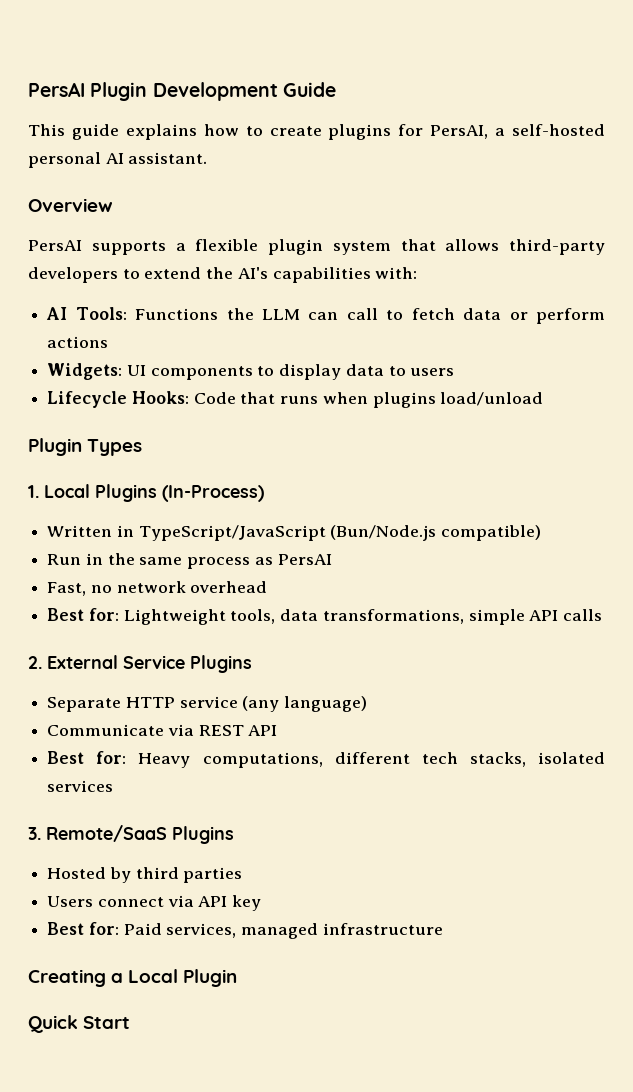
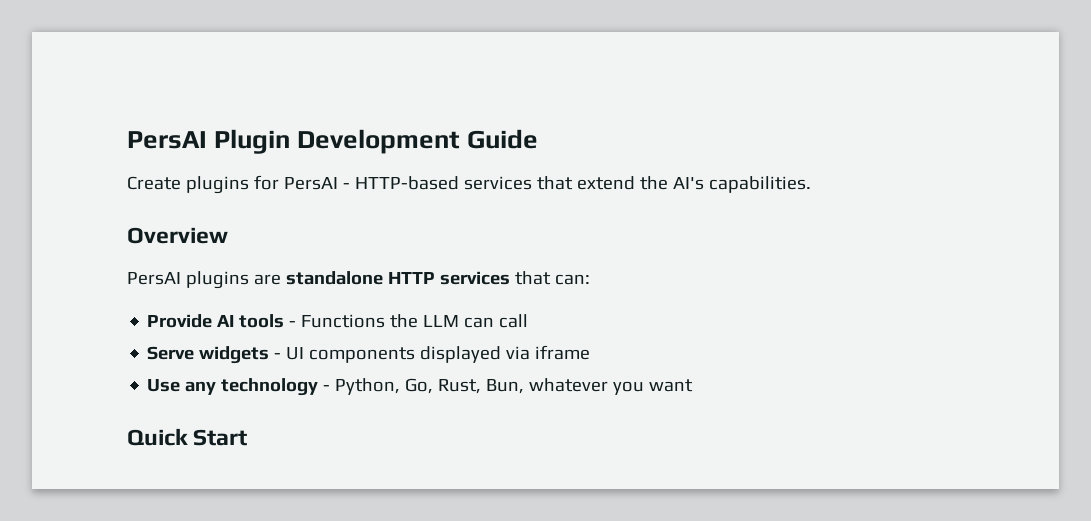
[28,124,605,140] [28,152,208,168] [28,198,113,212] [28,239,605,255] [28,267,418,283] [46,307,127,320] This guide explains how to create plugins for PersAI, a self-hosted personal AI assistant. // Overview // PersAI supports a flexible plugin system that allows third-party developers to extend the AI's capabilities with: // AI Tools: -> [127,175,811,194] [127,227,228,244] [127,271,590,289] [147,314,297,328] Create plugins for PersAI - HTTP-based services that extend the AI's capabilities. // Overview // PersAI plugins are standalone HTTP services that can: // Provide AI tools -
[386,308,605,324] [47,336,109,348] [47,363,455,380] [47,391,544,408] [28,438,143,456] [28,484,264,502] [47,525,542,541] [47,553,332,569] [47,581,268,596] [47,608,603,625] [28,655,252,673] [47,696,368,712] [47,724,278,736] [47,751,605,768] [47,780,114,792] [28,825,234,844] [47,867,243,883] [47,895,262,911] [47,922,443,939] [28,969,238,987] to fetch data or perform actions // Widgets: UI components to display data to users // Lifecycle Hooks: Code that runs when plugins load/unload // Plugin Types // 1. Local Plugins (In-Process) // Written in TypeScript/JavaScript (Bun/Node.js compatible) // Run in the same process as PersAI // Fast, no network overhead // Best for: Lightweight tools, data transformations, simple API calls // 2. External Service Plugins // Separate HTTP service (any language) // Communicate via REST API // Best for: Heavy computations, different tech stacks, isolated services // 3. Remote/SaaS Plugins // Hosted by third parties // Users connect via API key // Best for: Paid services, managed infrastructure // Creating a Local Plugin -> [147,345,591,364] [147,378,694,396] // Serve widgets - UI components displayed via iframe // Use any technology - Python, Go, Rust, Bun, whatever you want

